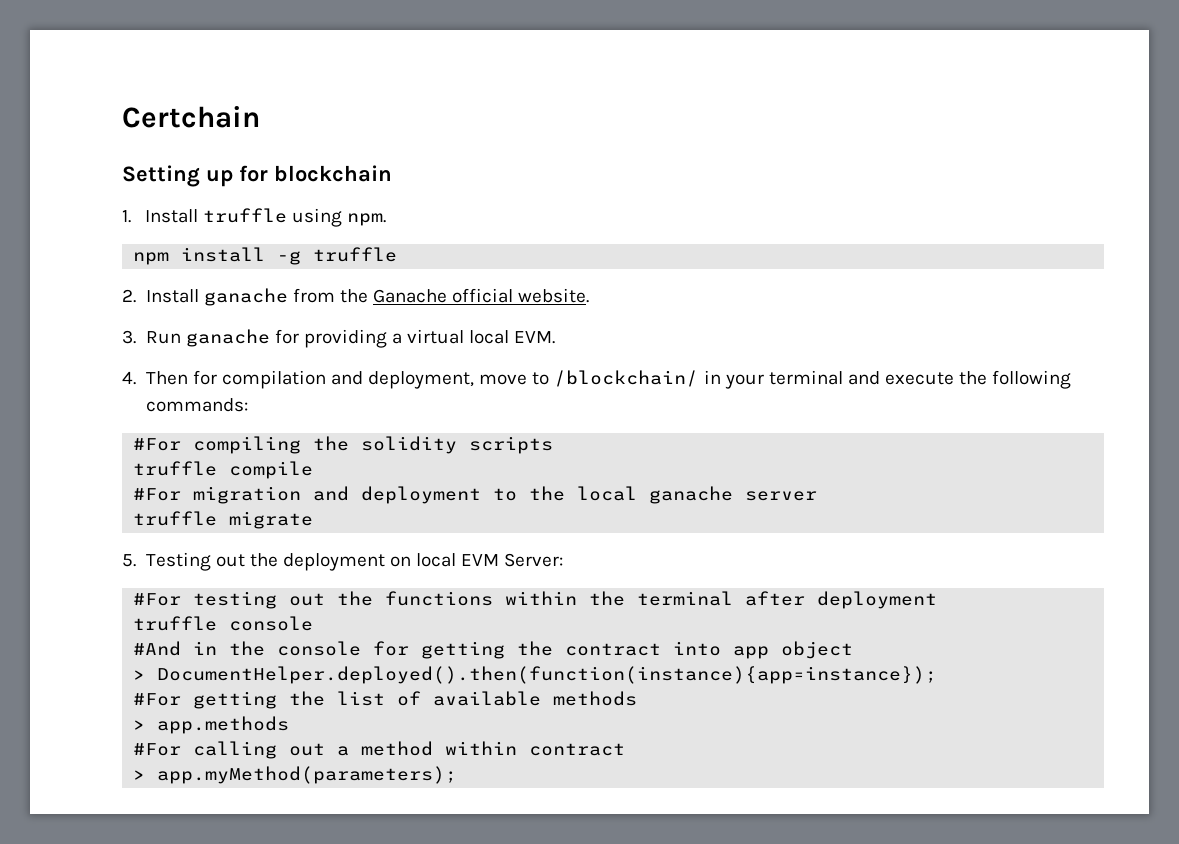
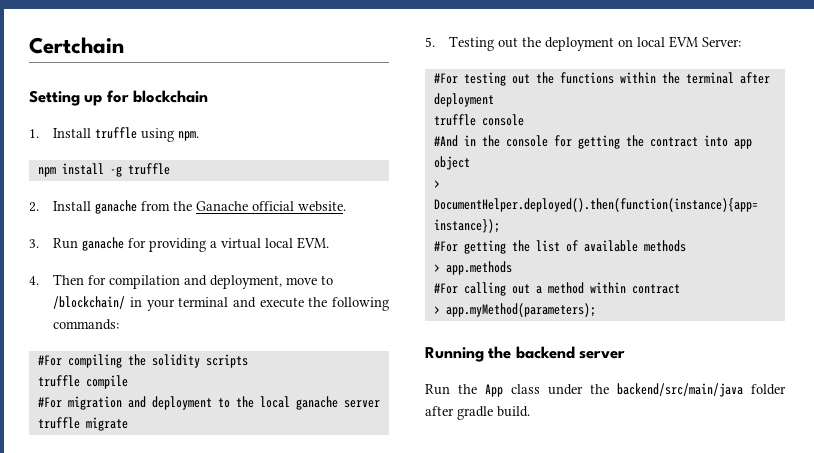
(458, 775) none -> [425,346,626,362] [425,383,786,397] [425,406,530,420] // Running the backend server // Run the App class under the backend/src/main/java folder after gradle build.

